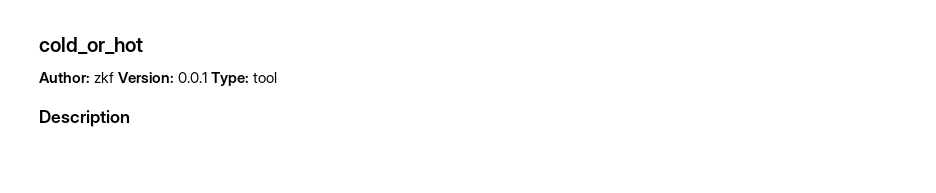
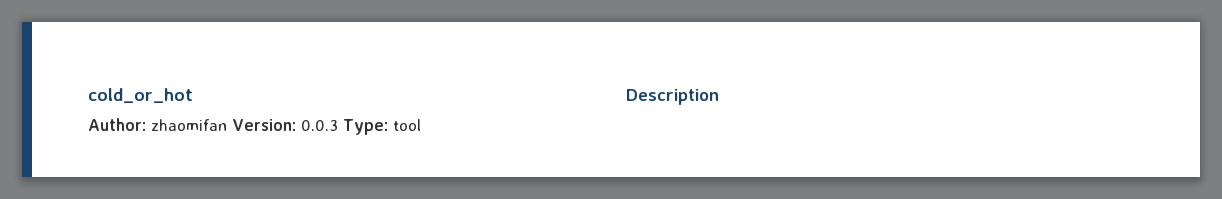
[94,72,208,83] zkf Version: 0.0.1 -> [151,119,338,131] zhaomifan Version: 0.0.3

